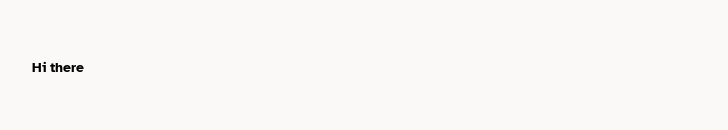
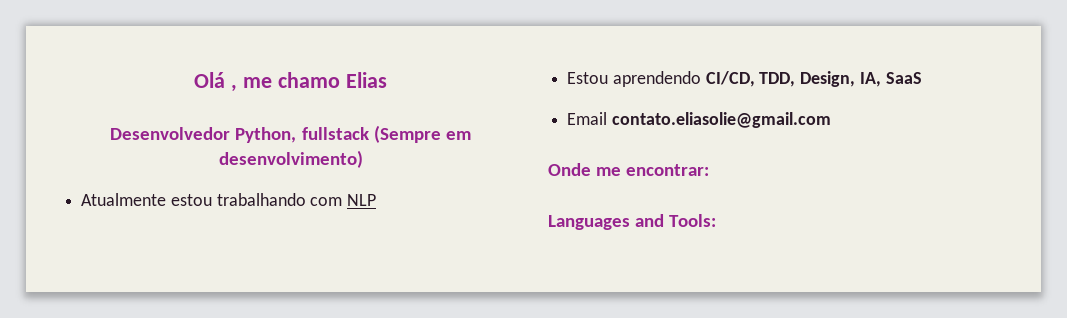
[32,61,84,72] Hi there -> [194,72,387,92] [110,125,471,143] [218,150,363,168] [81,193,377,206] [567,71,922,87] [567,112,831,128] [548,163,710,176] [548,214,717,230] Olá , me chamo Elias // Desenvolvedor Python, fullstack (Sempre em desenvolvimento) // Atualmente estou trabalhando com NLP // Estou aprendendo CI/CD, TDD, Design, IA, SaaS // Email contato.eliasolie@gmail.com // Onde me encontrar: // Languages and Tools:

